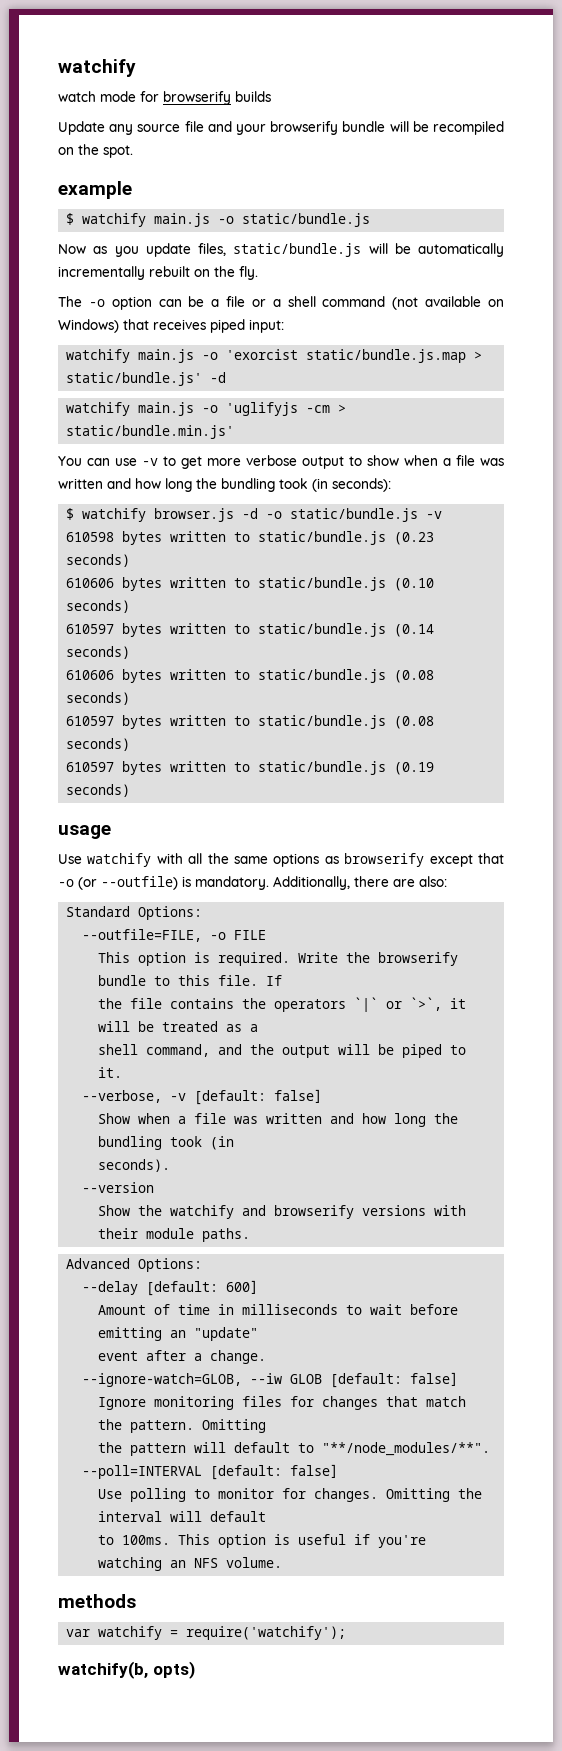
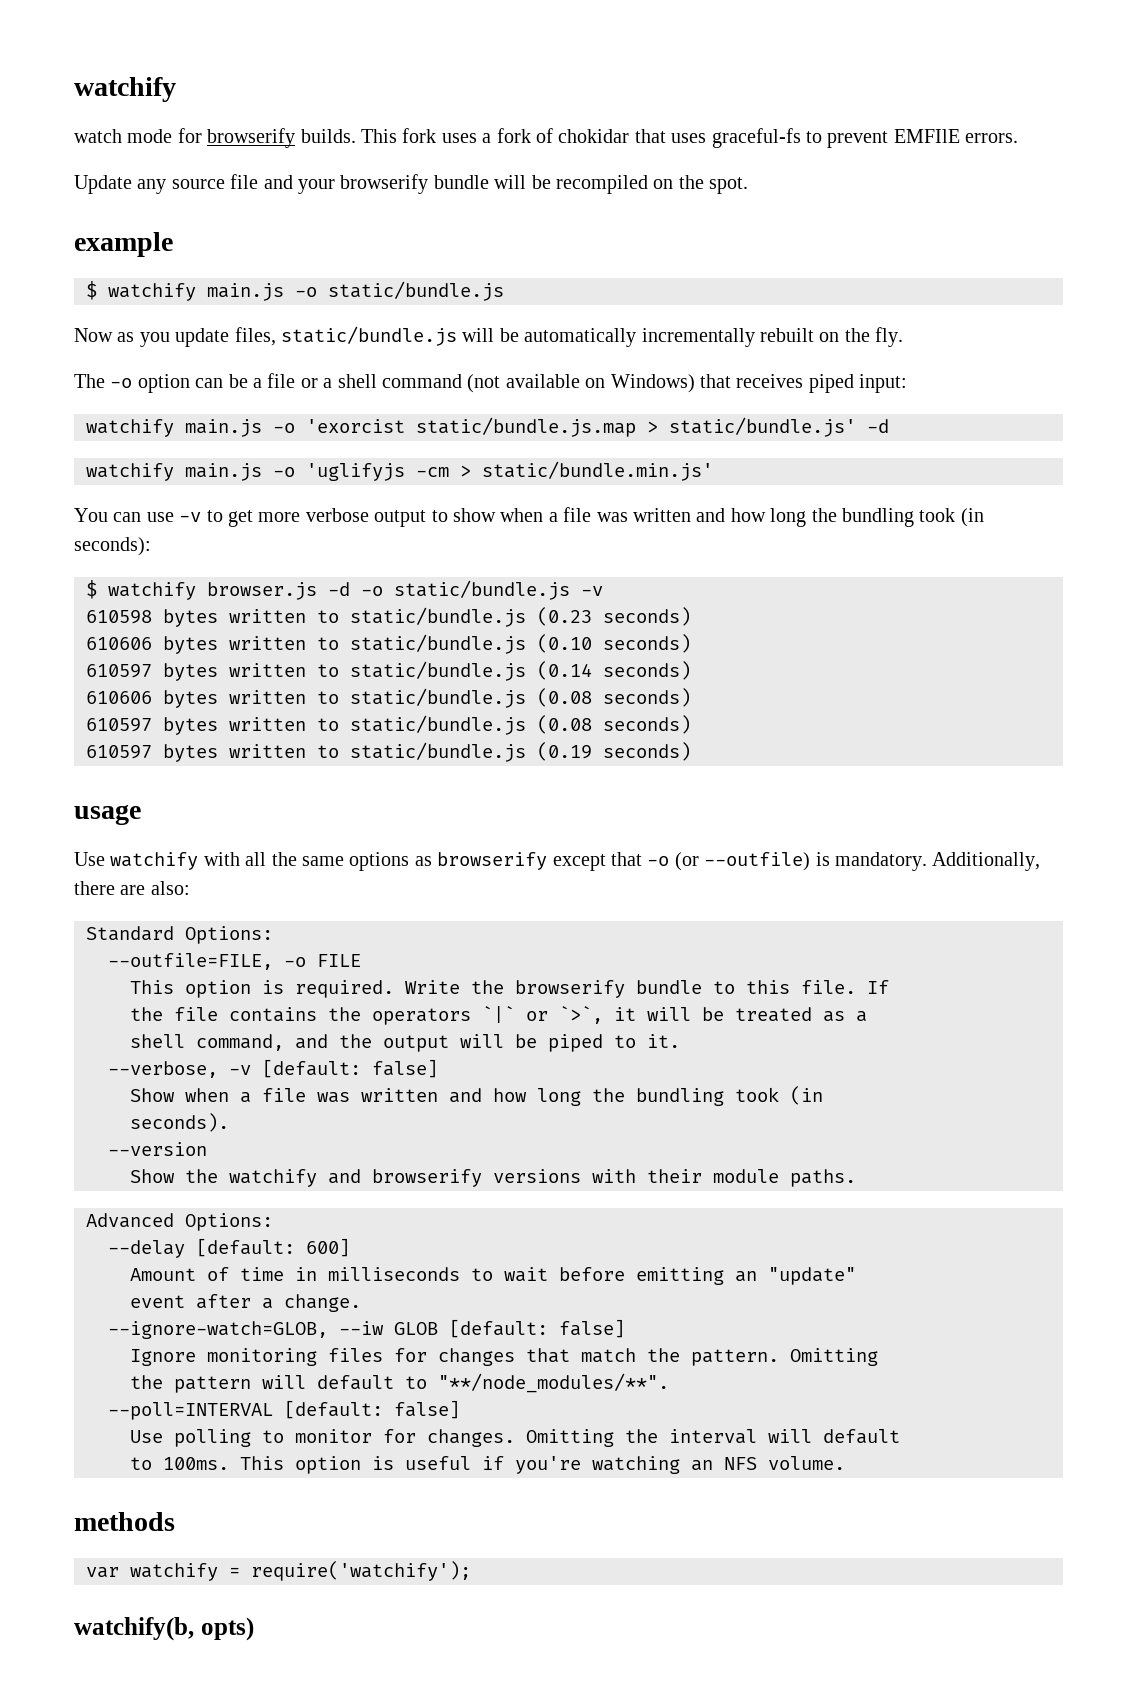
[235,91,271,102] builds -> [300,128,1019,148] builds. This fork uses a fork of chokidar that uses graceful-fs to prevent EMFIlE errors.

